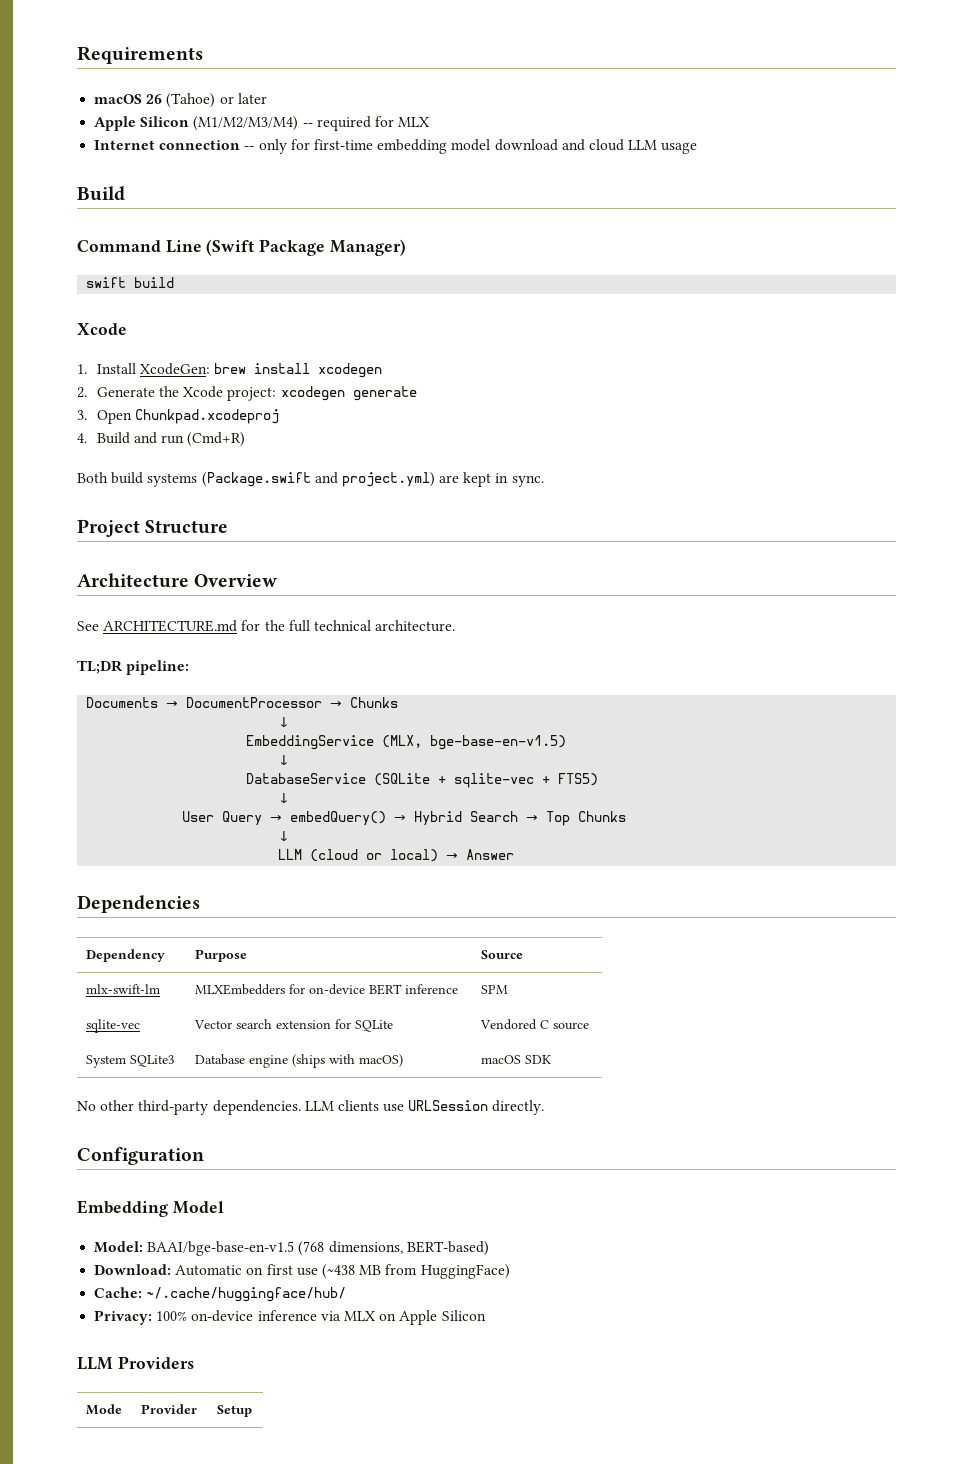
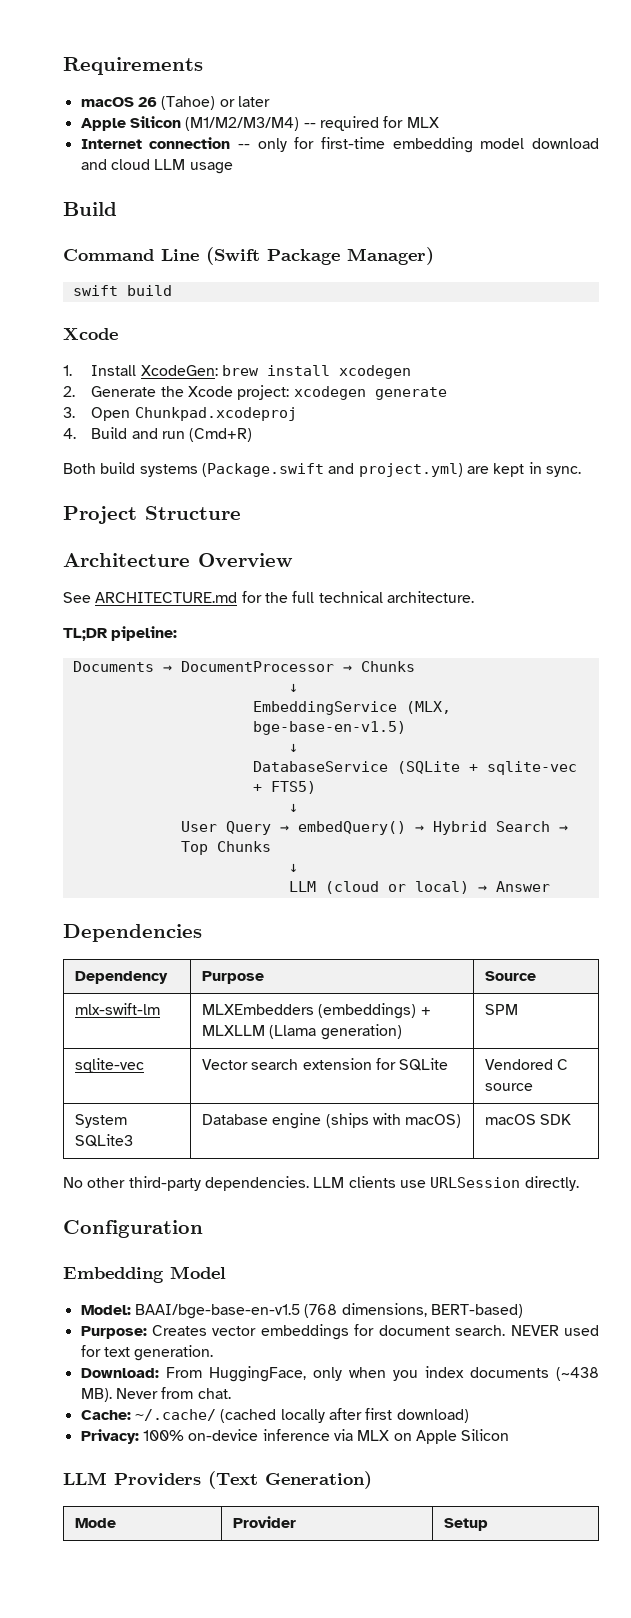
[289,984,459,995] for on-device BERT inference -> [318,1003,431,1019] [202,1024,402,1040] (embeddings) + MLXLLM (Llama generation)
[94,1264,510,1279] [94,1287,347,1302] Download: Automatic on first use (~438 MB from HuggingFace) // Cache: ~/.cache/huggingface/hub/ -> [80,1324,599,1340] [80,1345,214,1361] [80,1366,599,1382] [80,1387,231,1402] [80,1408,469,1423] Purpose: Creates vector embeddings for document search. NEVER used for text generation. // Download: From HuggingFace, only when you index documents (~438 MB). Never from chat. // Cache: ~/.cache/ (cached locally after first download)
(194, 1362) none -> [208,1471,372,1489] (Text Generation)

